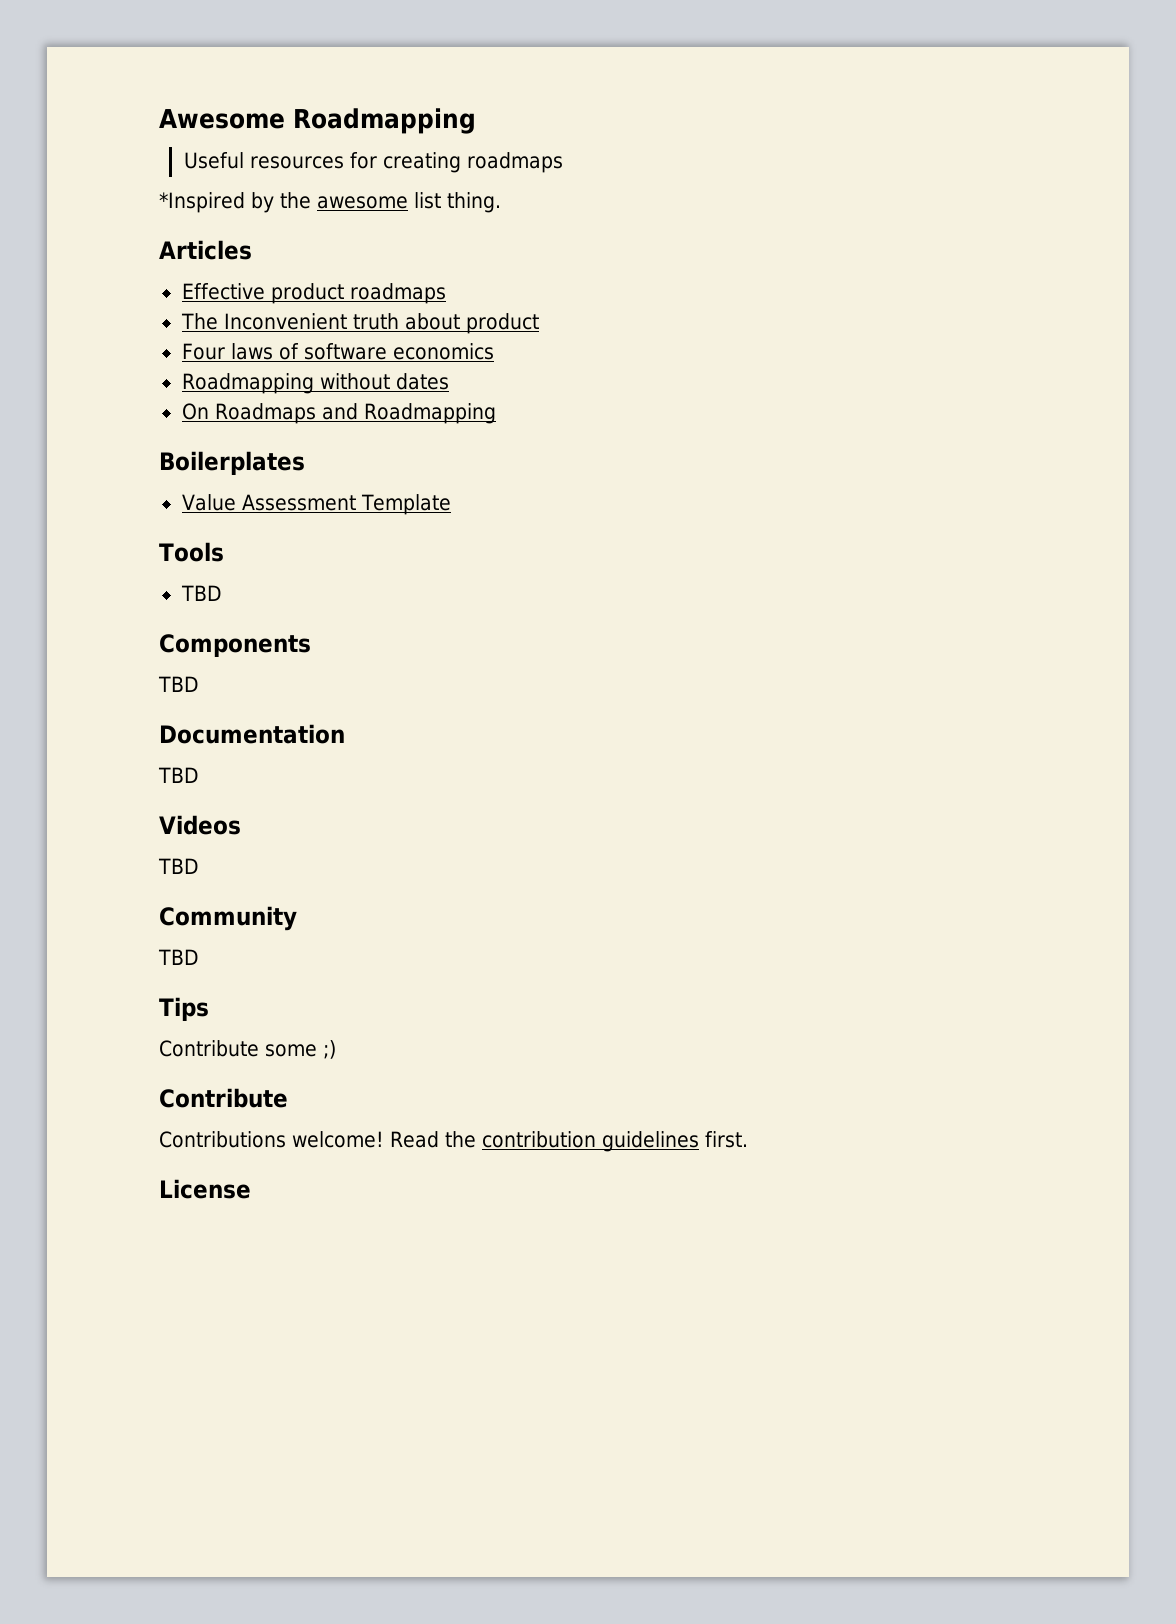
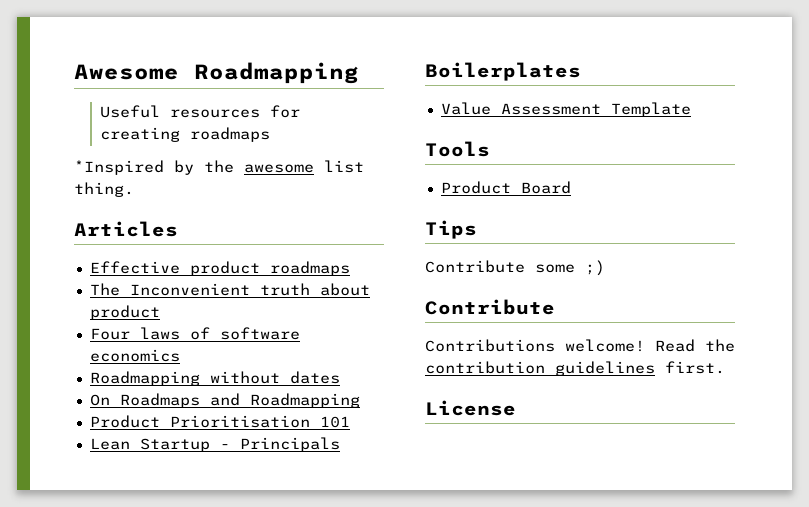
(496, 413) none -> [89,415,350,428] [89,437,340,452] // Product Prioritisation 101 // Lean Startup - Principals
[180,585,222,601] [159,634,311,657] [158,676,199,692] [159,724,345,744] [158,767,199,783] [159,815,241,835] [158,858,199,874] [159,906,297,931] [158,949,199,965] TBD // Components // TBD // Documentation // TBD // Videos // TBD // Community // TBD -> [440,181,571,194] Product Board

